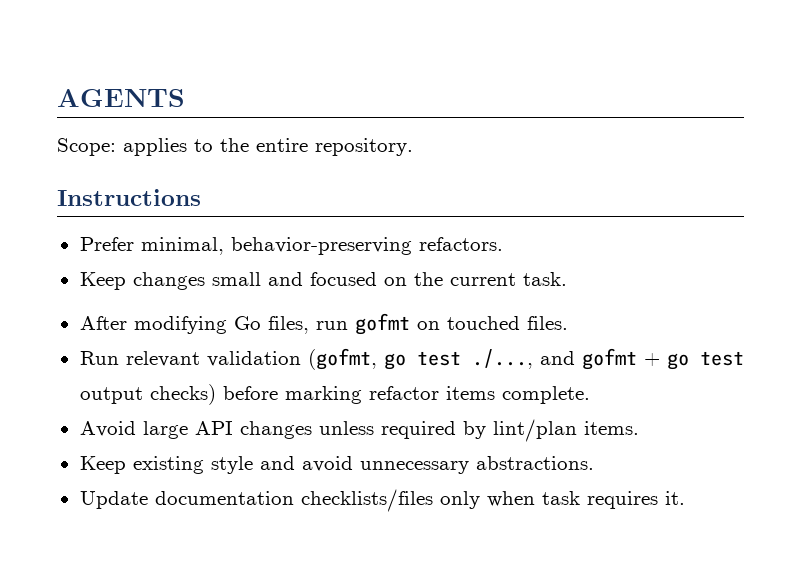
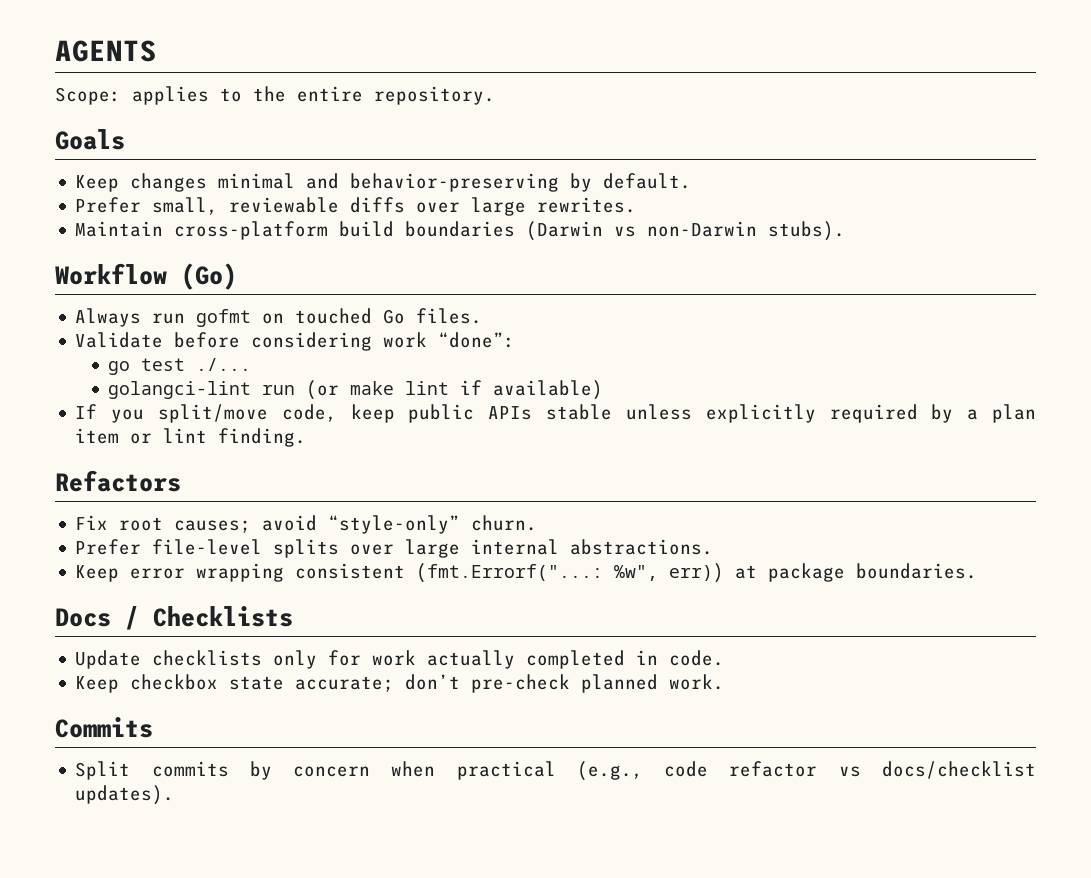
[57,189,201,206] [79,237,503,255] [79,272,567,290] [79,316,309,334] Instructions // Prefer minimal, behavior-preserving refactors. // Keep changes small and focused on the current task. // After modifying Go files, -> [55,129,125,150] [75,173,692,192] [75,197,637,216] [75,221,846,241] [55,263,237,290] [75,308,142,327] Goals // Keep changes minimal and behavior-preserving by default. // Prefer small, reviewable diffs over large rewrites. // Maintain cross-platform build boundaries (Darwin vs non-Darwin stubs). // Workflow (Go) // Always
(520, 323) none -> [383,309,406,324] Go
[79,348,744,370] [79,384,590,405] [79,419,639,442] [79,456,594,474] [79,489,685,512] Run relevant validation (gofmt, go test ./..., and gofmt + go test output checks) before marking refactor items complete. // Avoid large API changes unless required by lint/plan items. // Keep existing style and avoid unnecessary abstractions. // Update documentation checklists/files only when task requires it. -> [75,332,516,351] [108,358,252,375] [108,380,604,400] [75,404,1036,423] [75,428,307,447] [55,470,181,492] [75,515,538,534] [75,539,714,558] [75,563,978,583] [55,606,293,630] [75,650,725,669] [75,674,725,693] [55,717,153,738] [75,761,1036,781] [75,785,175,805] Validate before considering work “done”: // go test ./... // golangci-lint run (or make lint if available) // If you split/move code, keep public APIs stable unless explicitly required by a plan item or lint finding. // Refactors // Fix root causes; avoid “style-only” churn. // Prefer file-level splits over large internal abstractions. // Keep error wrapping consistent (fmt.Errorf("...: %w", err)) at package boundaries. // Docs / Checklists // Update checklists only for work actually completed in code. // Keep checkbox state accurate; don’t pre-check planned work. // Commits // Split commits by concern when practical (e.g., code refactor vs docs/checklist updates).

